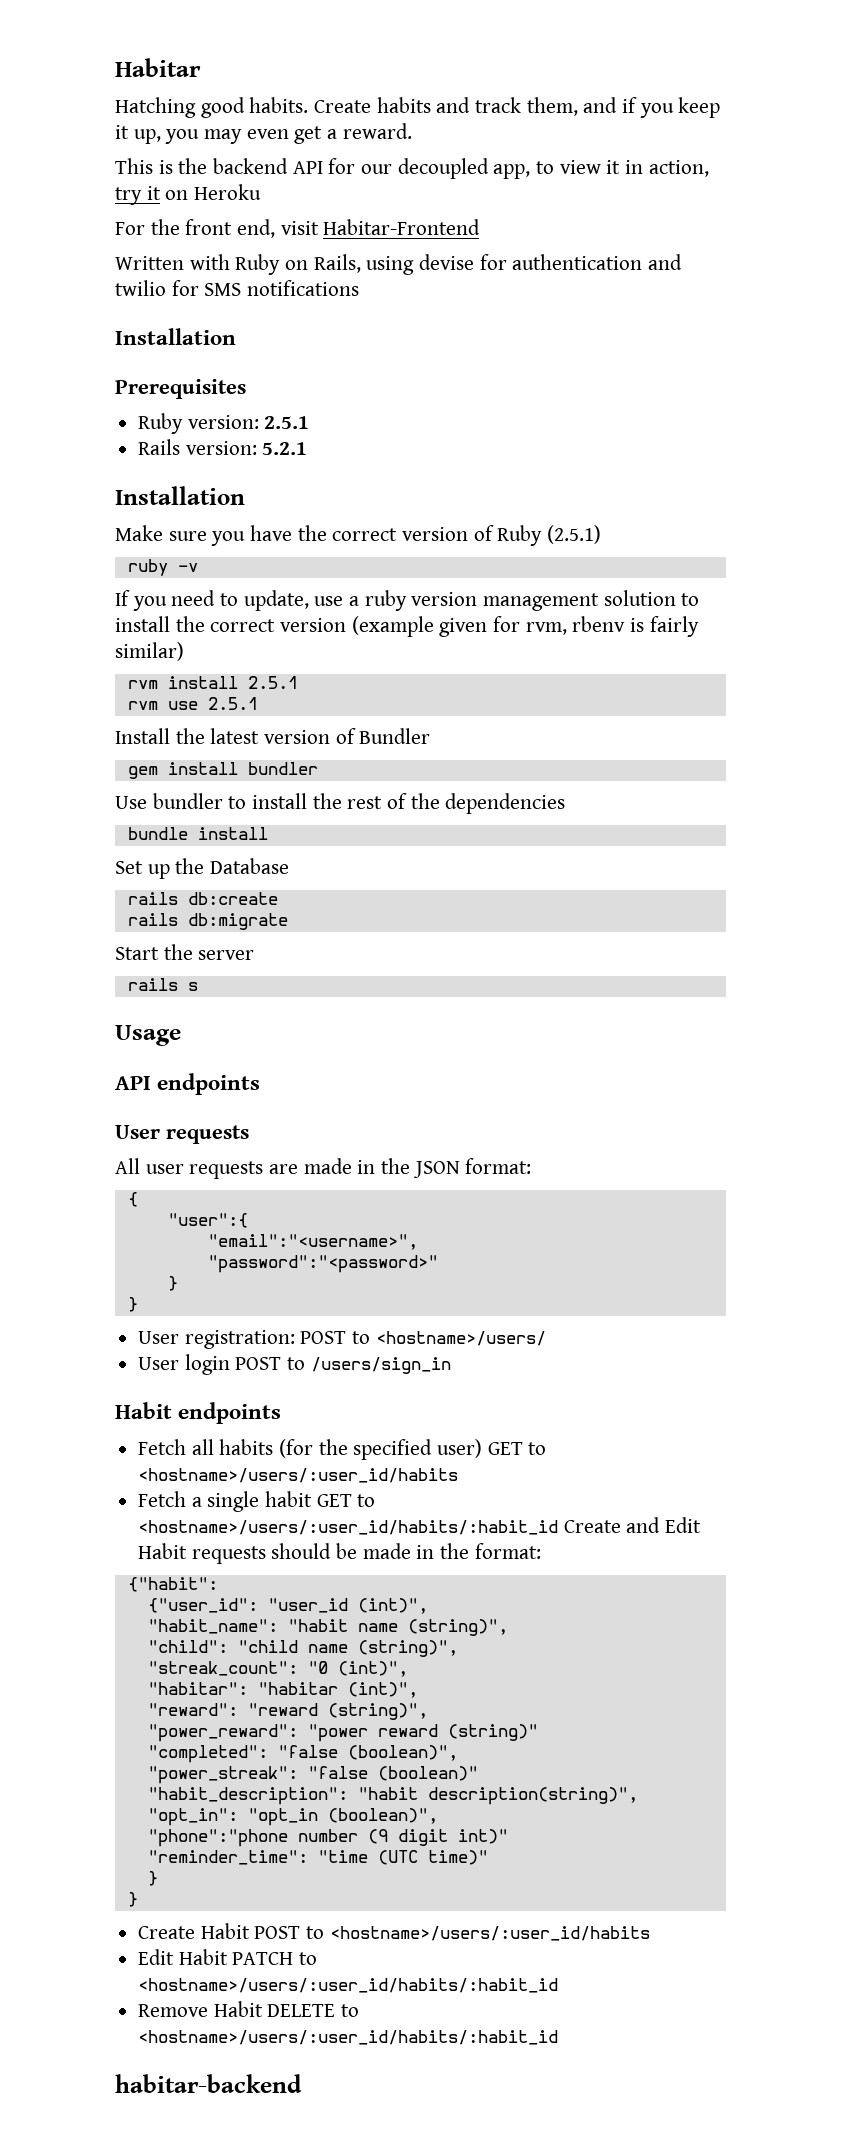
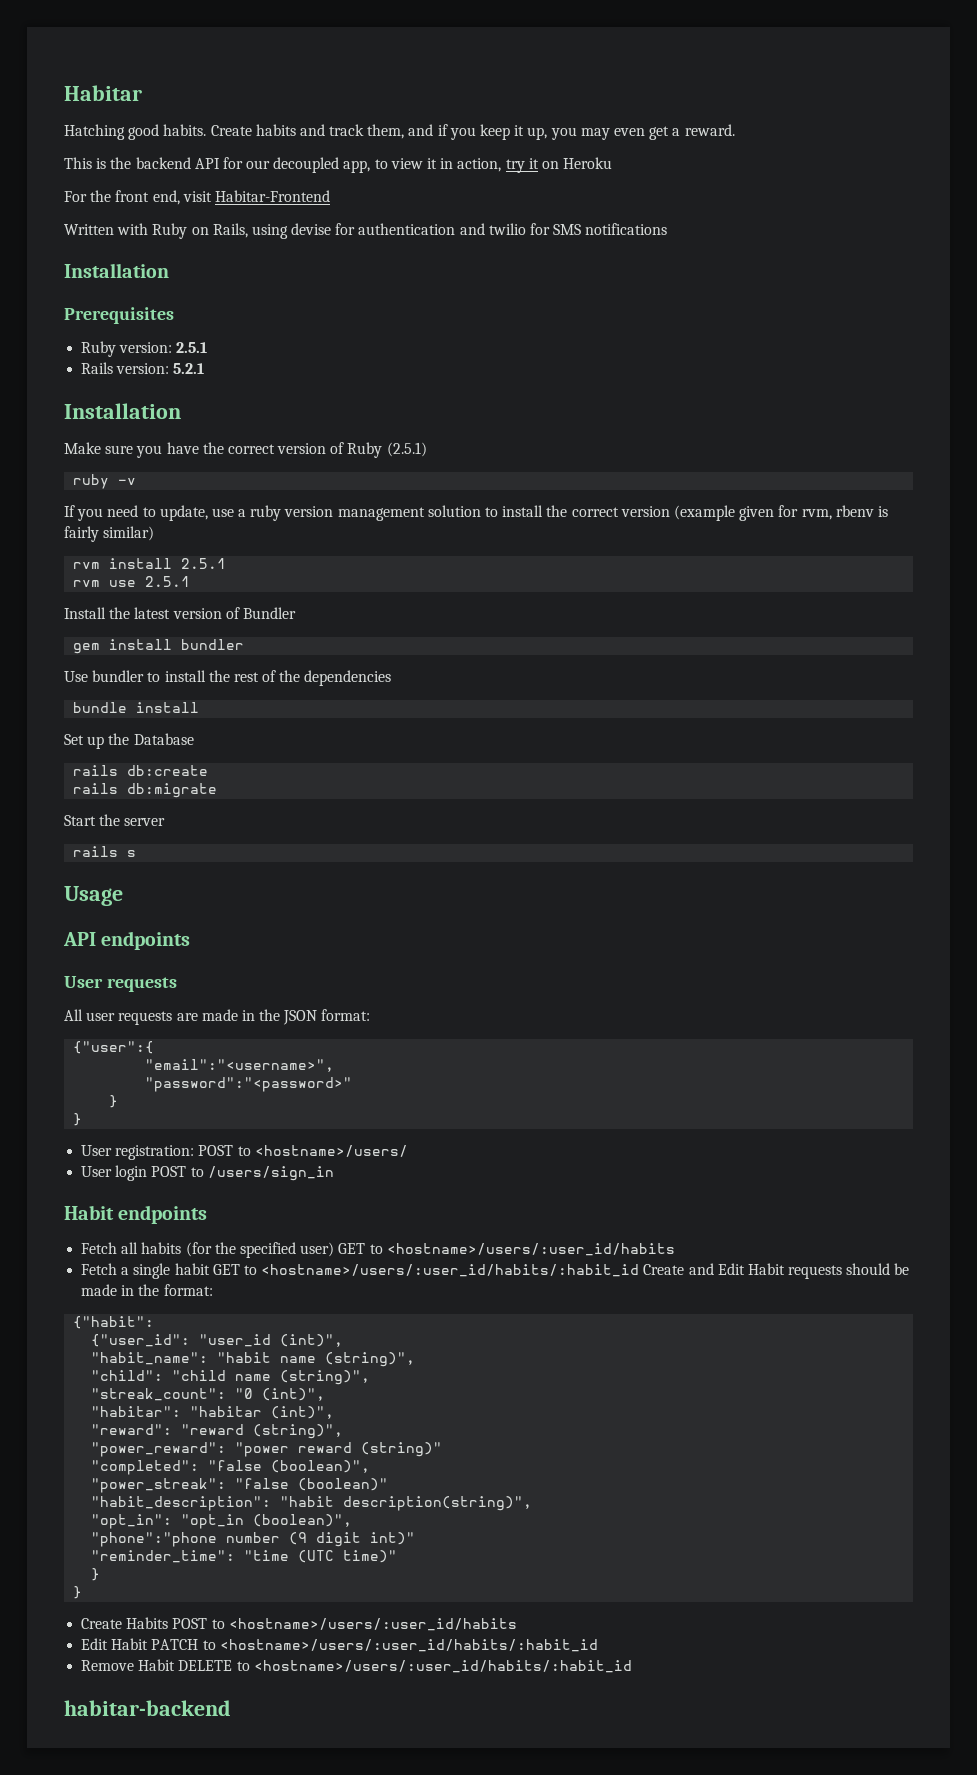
[127,1192,138,1207] [167,1213,248,1228] { // "user":{ -> [73,1041,155,1054] {"user":{
[200,1923,250,1939] Habit -> [126,1617,169,1629] Habits

